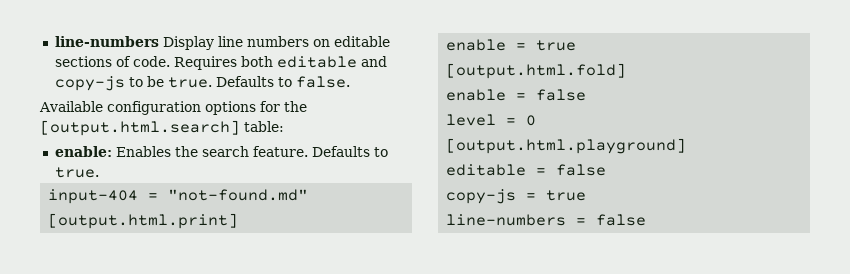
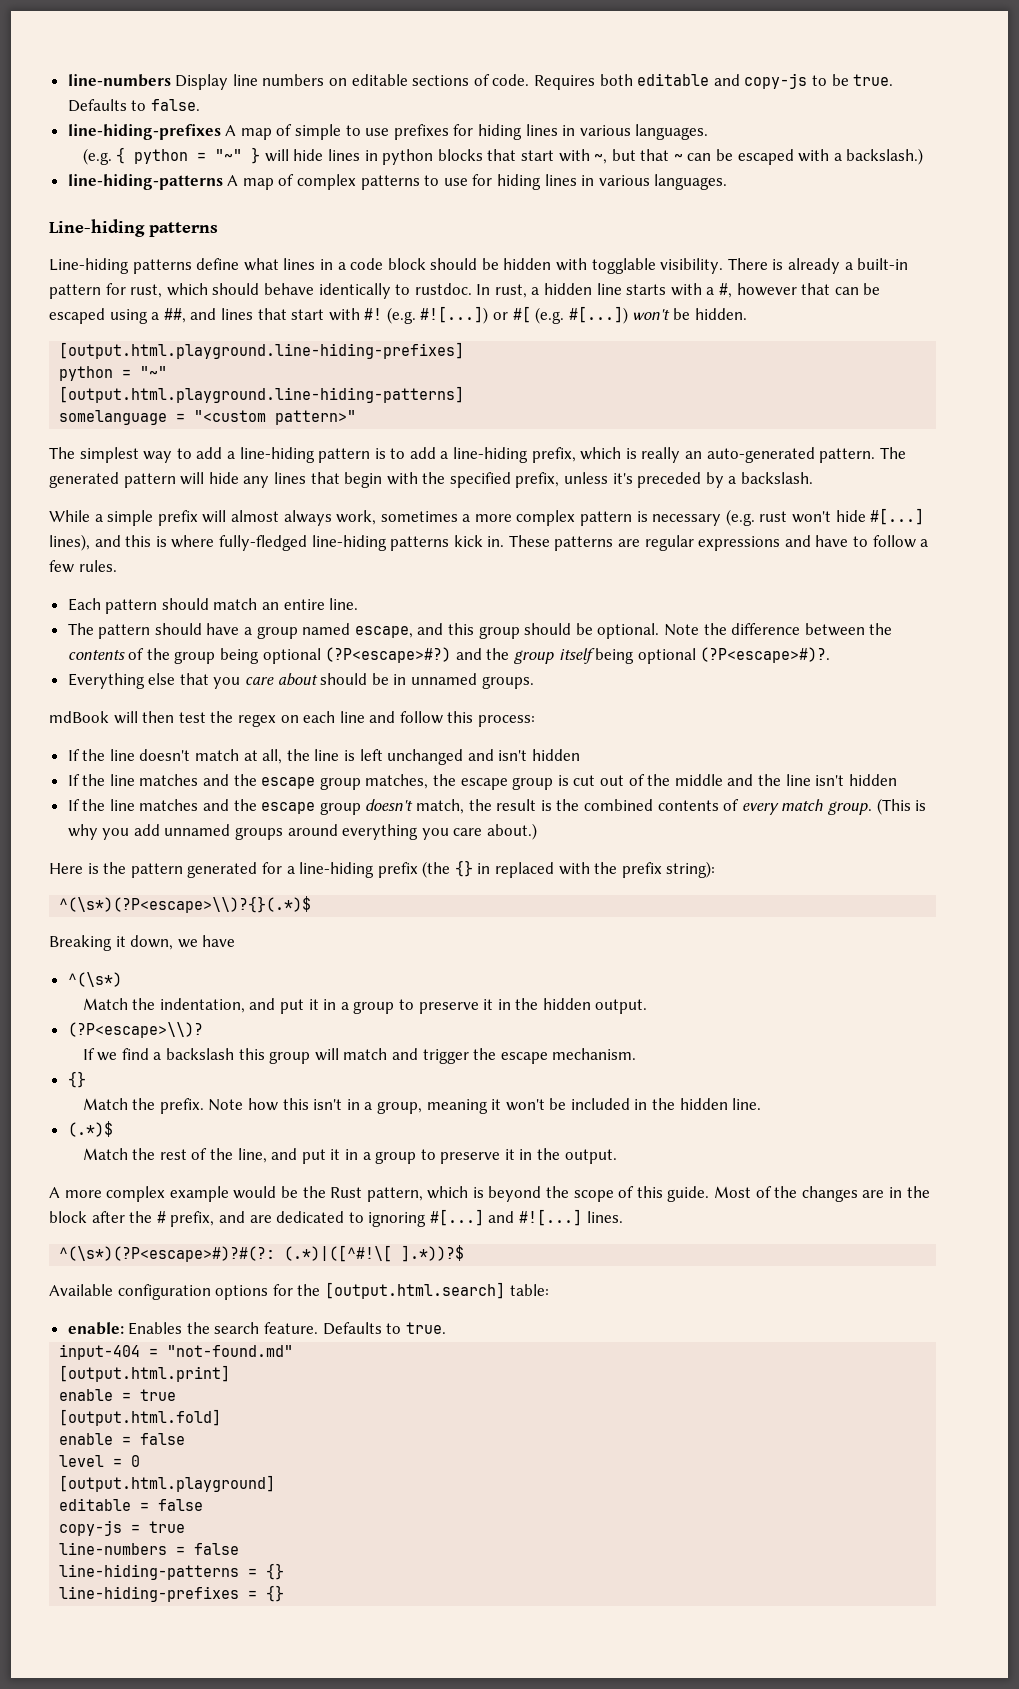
(350, 82) none -> [67,124,709,140] [82,147,924,165] [67,174,728,190] [49,219,218,237] [49,258,909,274] [49,283,881,299] [49,306,747,324] [59,342,465,359] [59,366,168,381] [59,386,465,403] [59,410,357,425] [49,447,906,463] [49,472,814,488] [49,508,925,526] [49,534,929,551] [49,560,117,573] [67,598,359,614] [67,623,893,639] [67,647,831,664] [67,673,534,689] [49,711,536,727] [67,749,580,765] [67,774,897,790] [67,798,927,815] [67,823,538,840] [49,860,716,878] [59,896,312,913] [49,935,236,951] [67,972,122,987] [82,998,648,1014] [67,1022,203,1038] [82,1048,637,1064] [67,1071,86,1088] [82,1098,762,1114] [67,1121,113,1137] [82,1148,617,1164] [49,1186,930,1202] [49,1209,623,1227] [59,1245,465,1262] // line-hiding-prefixes A map of simple to use prefixes for hiding lines in various languages. // (e.g. { python = "~" } will hide lines in python blocks that start with ~, but that ~ can be escaped with a backslash.) // line-hiding-patterns A map of complex patterns to use for hiding lines in various languages. // Line-hiding patterns // Line-hiding patterns define what lines in a code block should be hidden with togglable visibility. There is already a built-in pattern for rust, which should behave identically to rustdoc. In rust, a hidden line starts with a #, however that can be escaped using a ##, and lines that start with #! (e.g. #![...]) or #[ (e.g. #[...]) won't be hidden. // [output.html.playground.line-hiding-prefixes] // python = "~" // [output.html.playground.line-hiding-patterns] // somelanguage = "<custom pattern>" // The simplest way to add a line-hiding pattern is to add a line-hiding prefix, which is really an auto-generated pattern. The generated pattern will hide any lines that begin with the specified prefix, unless it's preceded by a backslash. // While a simple prefix will almost always work, sometimes a more complex pattern is necessary (e.g. rust won't hide #[...] lines), and this is where fully-fledged line-hiding patterns kick in. These patterns are regular expressions and have to follow a few rules. // Each pattern should match an entire line. // The pattern should have a group named escape, and this group should be optional. Note the difference between the contents of the group being optional (?P<escape>#?) and the group itself being optional (?P<escape>#)?. // Everything else that you care about should be in unnamed groups. // mdBook will then test the regex on each line and follow this process: // If the line doesn't match at all, the line is left unchanged and isn't hidden // If the line matches and the escape group matches, the escape group is cut out of the middle and the line isn't hidden // If the line matches and the escape group doesn't match, the result is the combined contents of every match group. (This is why you add unnamed groups around everything you care about.) // Here is the pattern generated for a line-hiding prefix (the {} in replaced with the prefix string): // ^(\s*)(?P<escape>\\)?{}(.*)$ // Breaking it down, we have // ^(\s*) // Match the indentation, and put it in a group to preserve it in the hidden output. // (?P<escape>\\)? // If we find a backslash this group will match and trigger the escape mechanism. // {} // Match the prefix. Note how this isn't in a group, meaning it won't be included in the hidden line. // (.*)$ // Match the rest of the line, and put it in a group to preserve it in the output. // A more complex example would be the Rust pattern, which is beyond the scope of this guide. Most of the changes are in the block after the # prefix, and are dedicated to ignoring #[...] and #![...] lines. // ^(\s*)(?P<escape>#)?#(?: (.*)|([^#!\[ ].*))?$
(647, 220) none -> [59,1563,285,1580] [59,1585,285,1602] // line-hiding-patterns = {} // line-hiding-prefixes = {}

